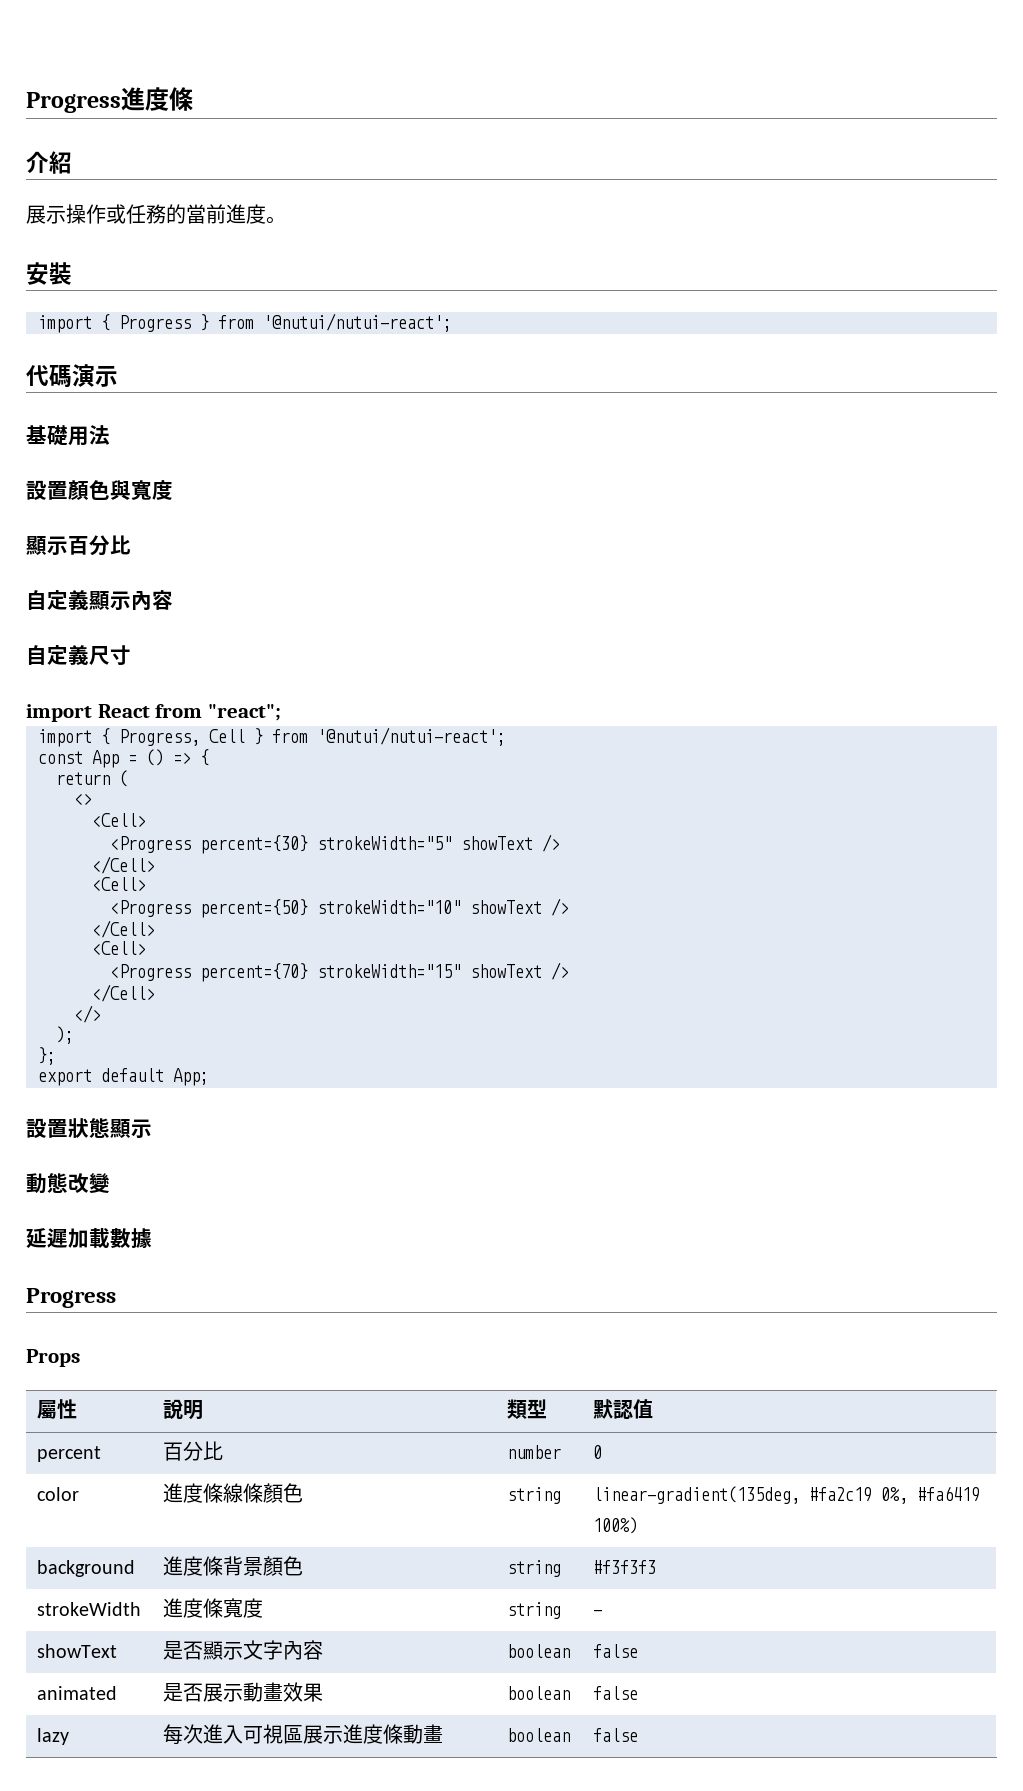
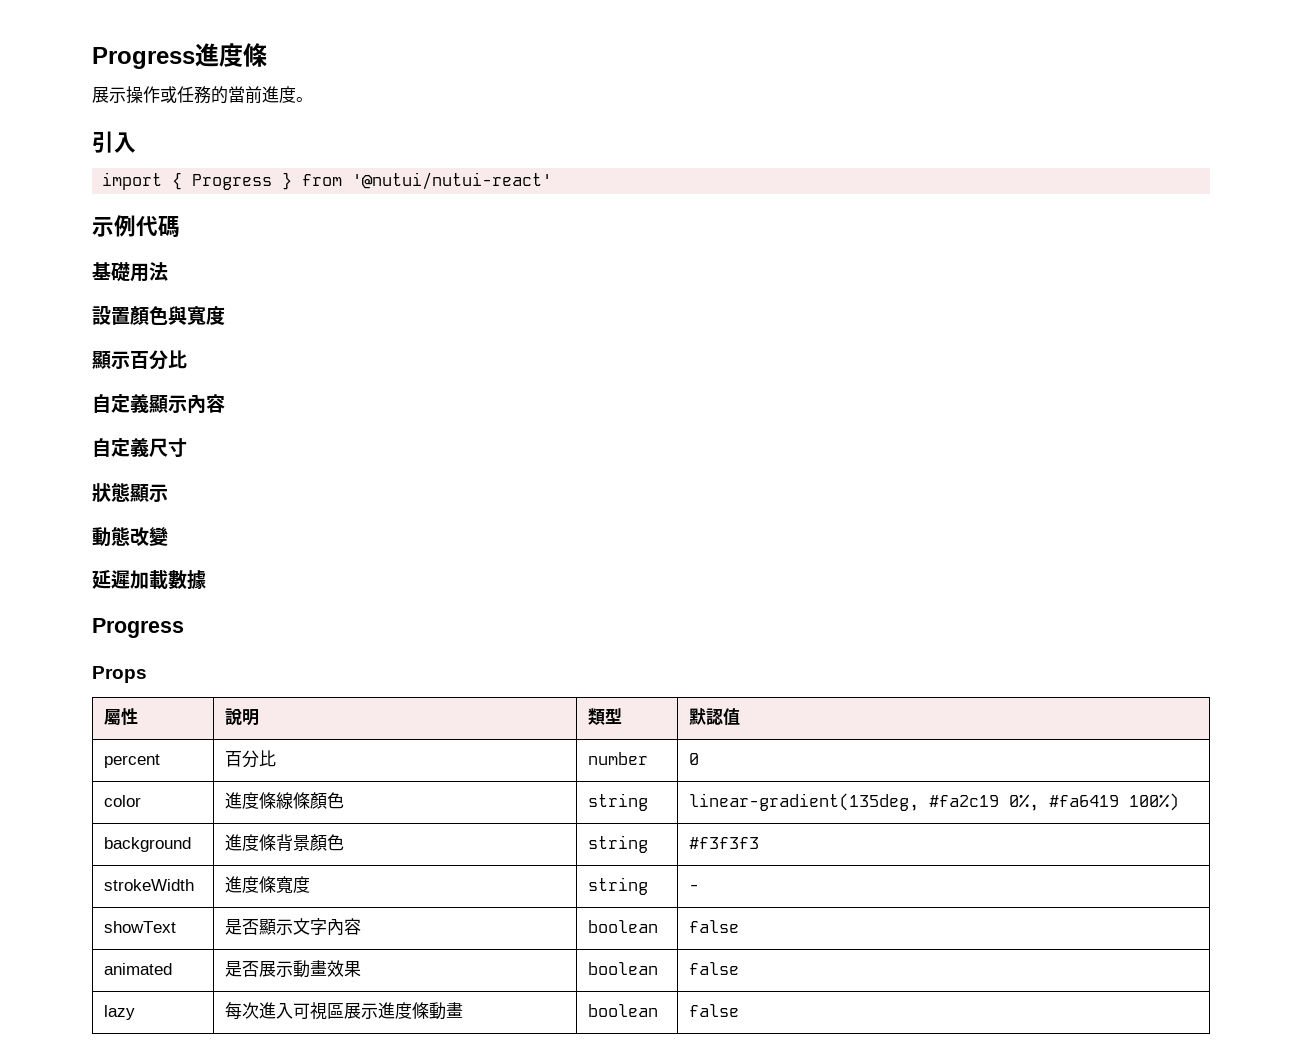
[26,151,72,174] // 介紹 -> (267, 55) none
[26,262,72,285] 安裝 -> [92,131,136,153] 引入
[263,313,452,332] '@nutui/nutui-react'; // -> [352,172,553,190] [92,215,136,237] '@nutui/nutui-react' // 示例
[72,364,118,387] 演示 -> (180, 227) none
[26,704,281,722] [38,727,506,747] [38,749,209,768] [56,770,128,787] [74,793,92,805] [92,813,146,827] [110,834,560,854] [92,856,155,874] [92,877,146,891] [110,898,569,918] [92,920,155,938] [92,941,146,955] [110,962,569,982] [92,984,155,1002] [74,1005,101,1023] [56,1026,74,1044] [38,1047,56,1065] [38,1068,209,1086] [26,1118,68,1138] import React from "react"; // import { Progress, Cell } from '@nutui/nutui-react'; // const App = () => { // return ( // <> // <Cell> // <Progress percent={30} strokeWidth="5" showText /> // </Cell> // <Cell> // <Progress percent={50} strokeWidth="10" showText /> // </Cell> // <Cell> // <Progress percent={70} strokeWidth="15" showText /> // </Cell> // </> // ); // }; // export default App; // 設置 -> (187, 448) none

